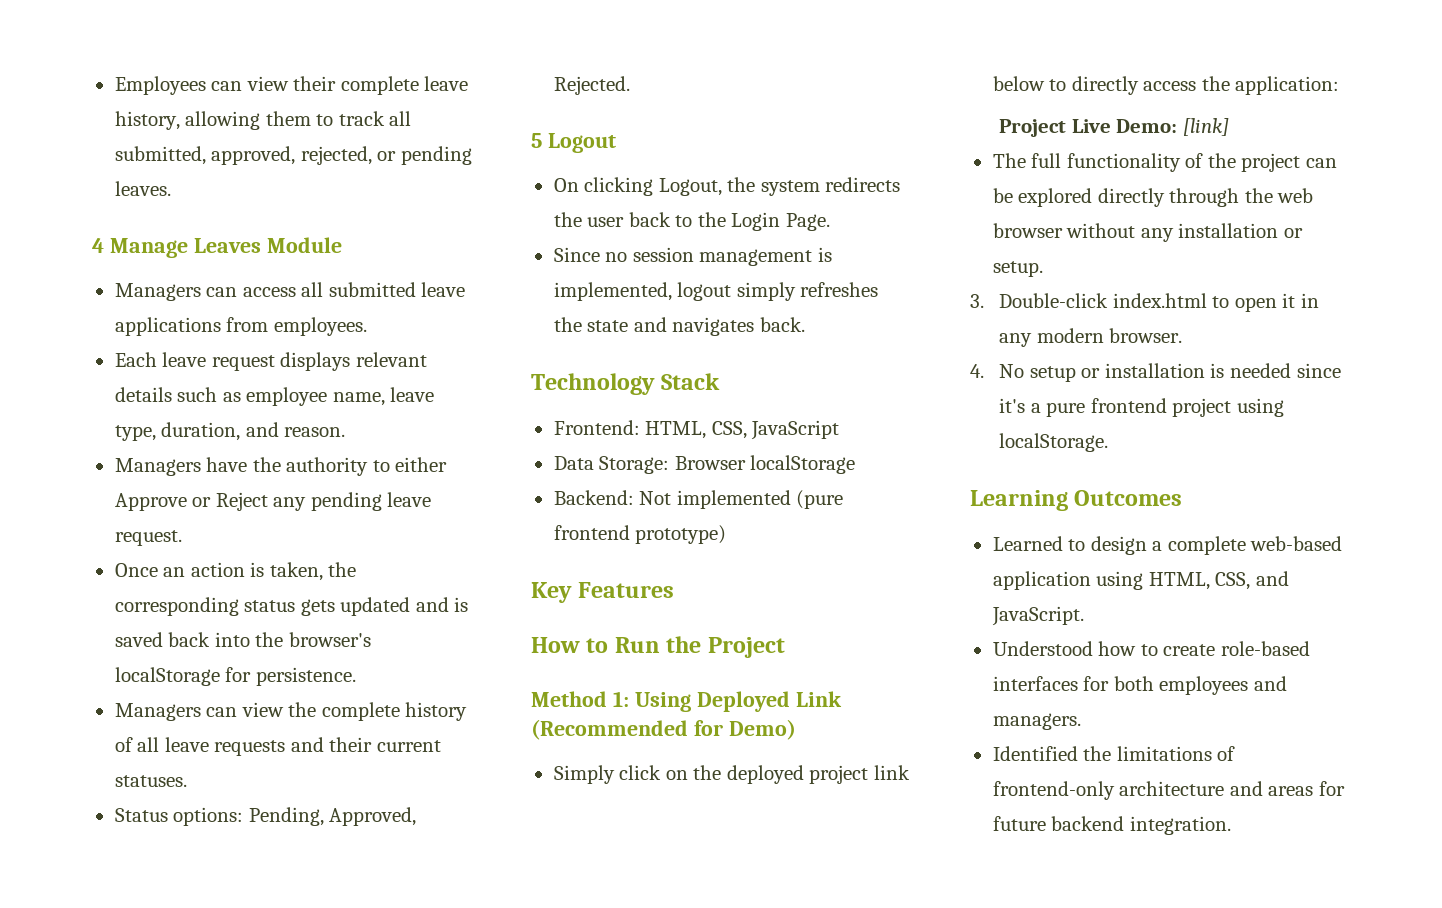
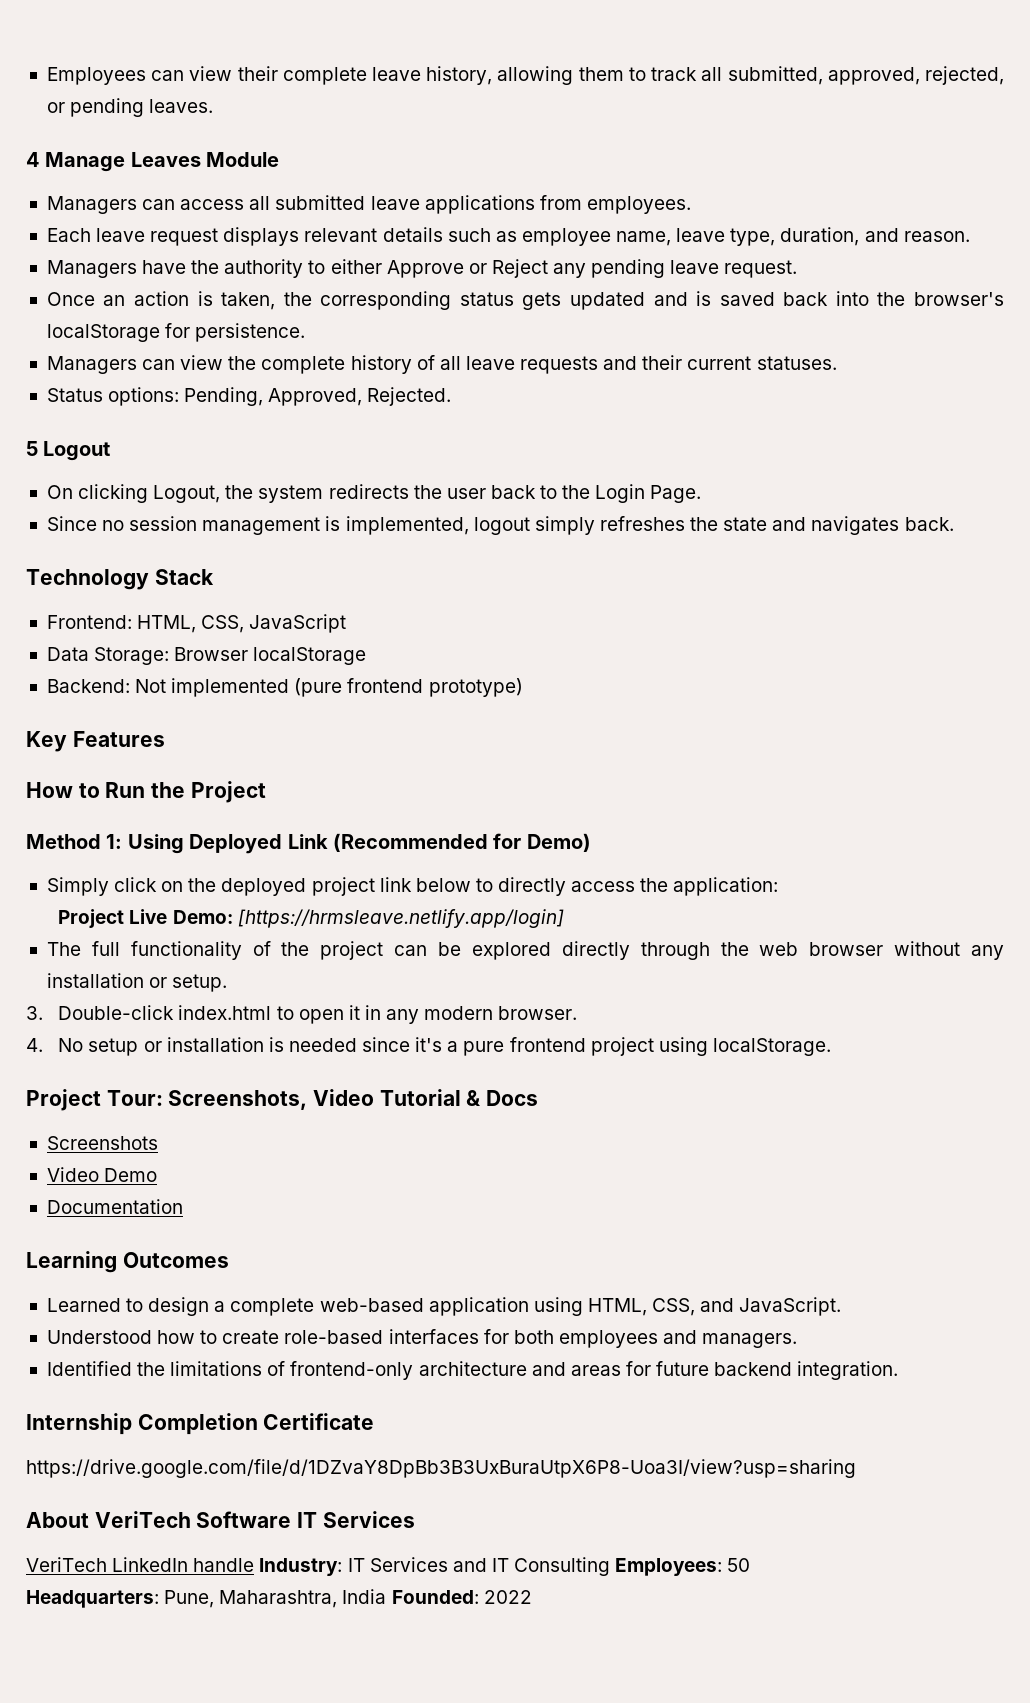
[1182,118,1229,136] [link] -> [237,909,564,928] [https://hrmsleave.netlify.app/login]
(1109, 442) none -> [26,1089,539,1111] [46,1136,158,1150] [46,1167,158,1182] [46,1199,183,1214] // Project Tour: Screenshots, Video Tutorial & Docs // Screenshots // Video Demo // Documentation
(1231, 825) none -> [26,1413,375,1435] [26,1459,856,1478] [26,1511,415,1528] [26,1557,751,1576] [26,1589,532,1608] // Internship Completion Certificate // https://drive.google.com/file/d/1DZvaY8DpBb3B3UxBuraUtpX6P8-Uoa3I/view?usp=sharing // About VeriTech Software IT Services // VeriTech LinkedIn handle Industry: IT Services and IT Consulting Employees: 50 // Headquarters: Pune, Maharashtra, India Founded: 2022

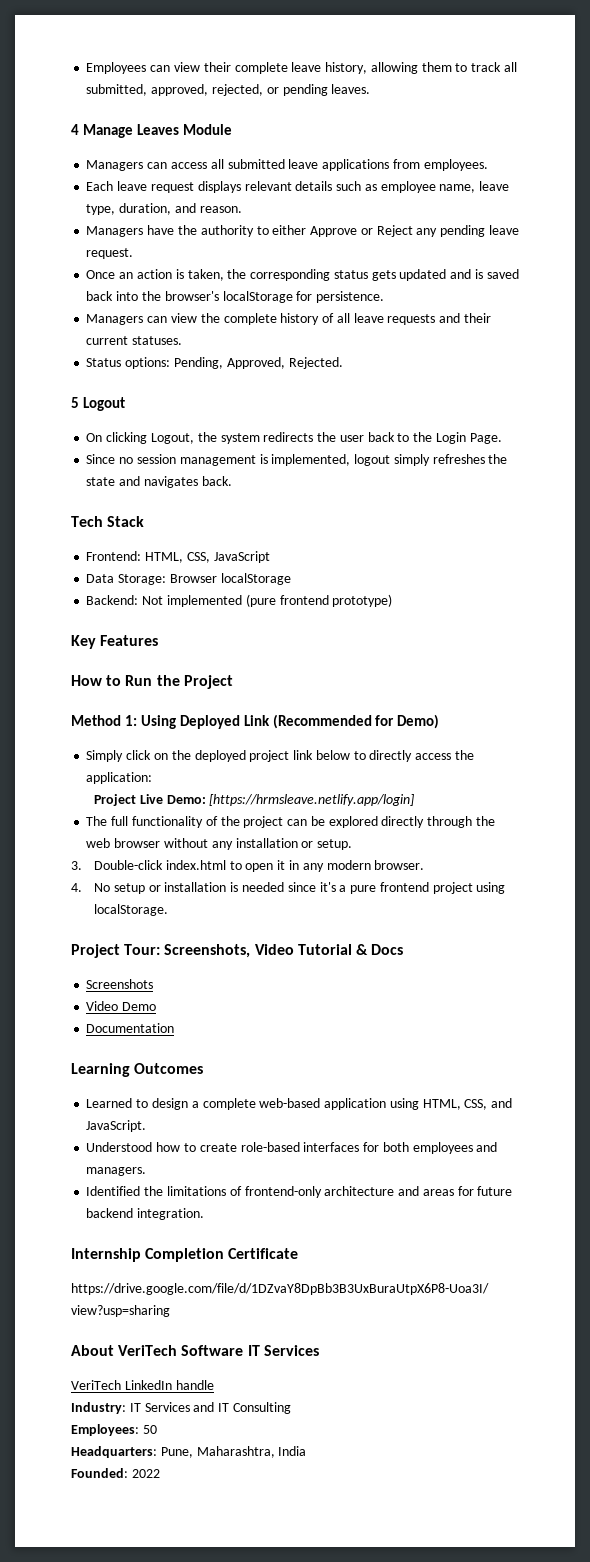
[26,569,149,590] Technology -> [71,516,103,527] Tech
(255, 1565) none -> (214, 1385) //
(611, 1566) none -> (291, 1408) //
(387, 1596) none -> (307, 1451) //

